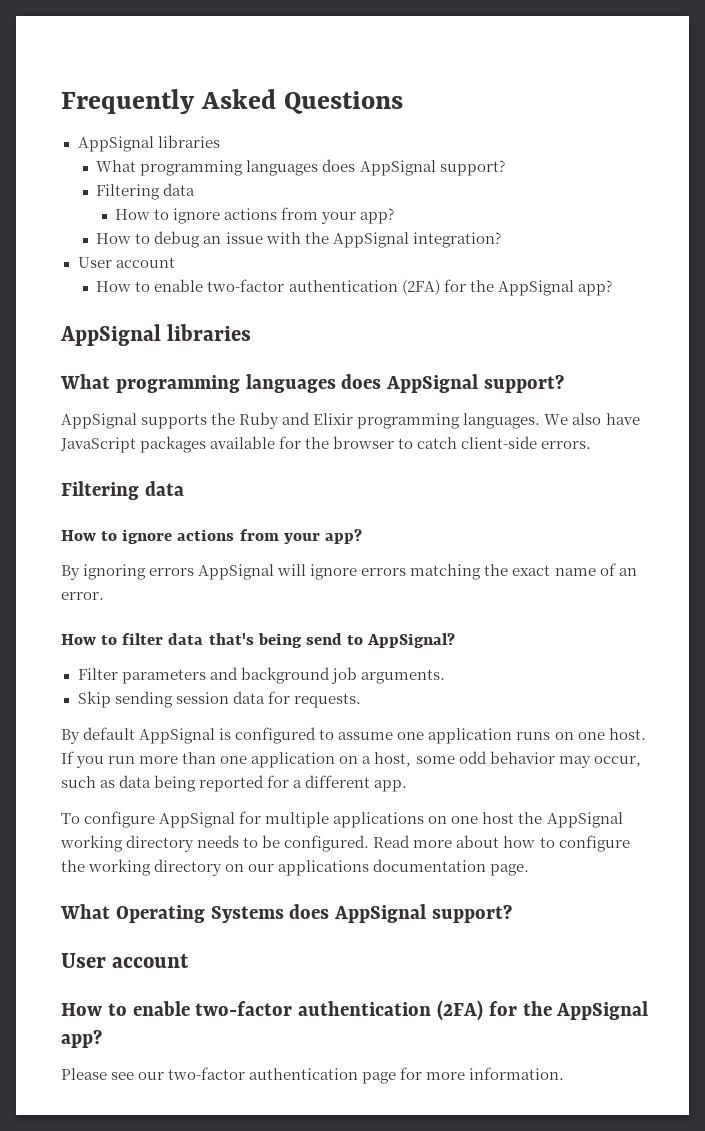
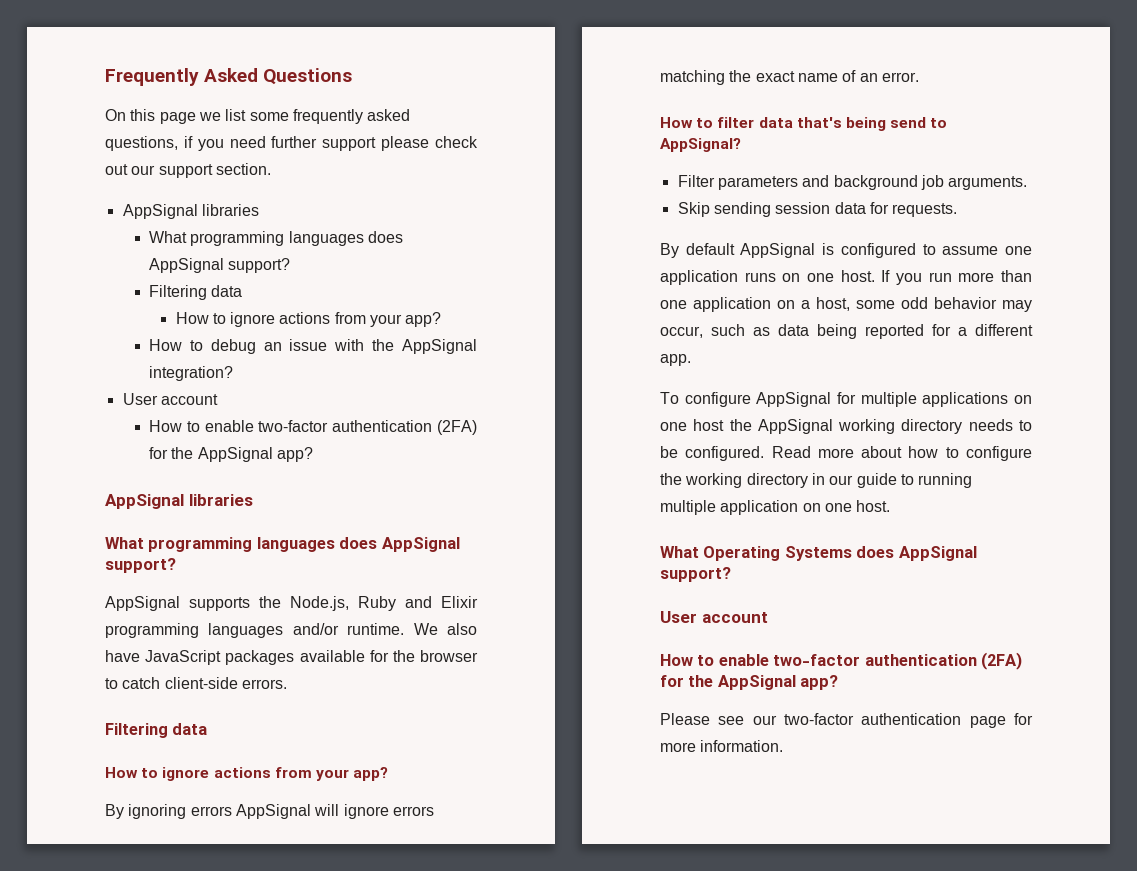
(404, 102) none -> [105,109,411,124] [105,136,478,151] [105,163,271,178] // On this page we list some frequently asked questions, if you need further support please check out our support section.
(236, 419) none -> [290,596,349,611] Node.js,
[463,413,541,429] languages. -> [208,623,405,638] languages and/or runtime.
[225,859,530,876] on our applications documentation page. -> [811,473,973,488] [660,500,891,515] in our guide to running multiple application on one host.

